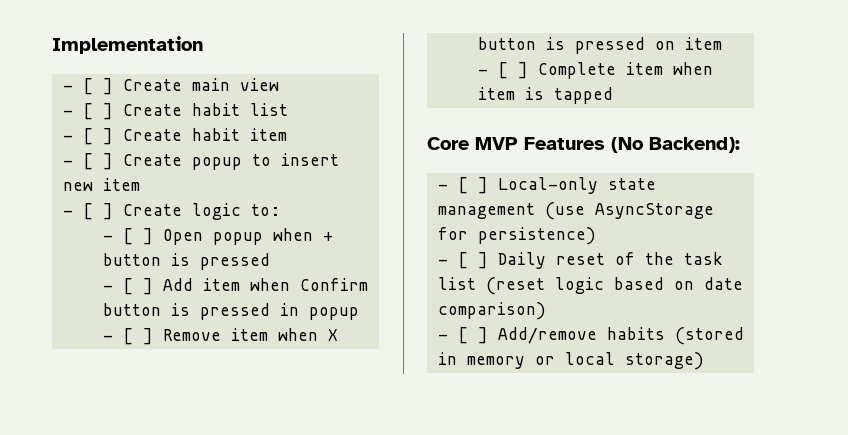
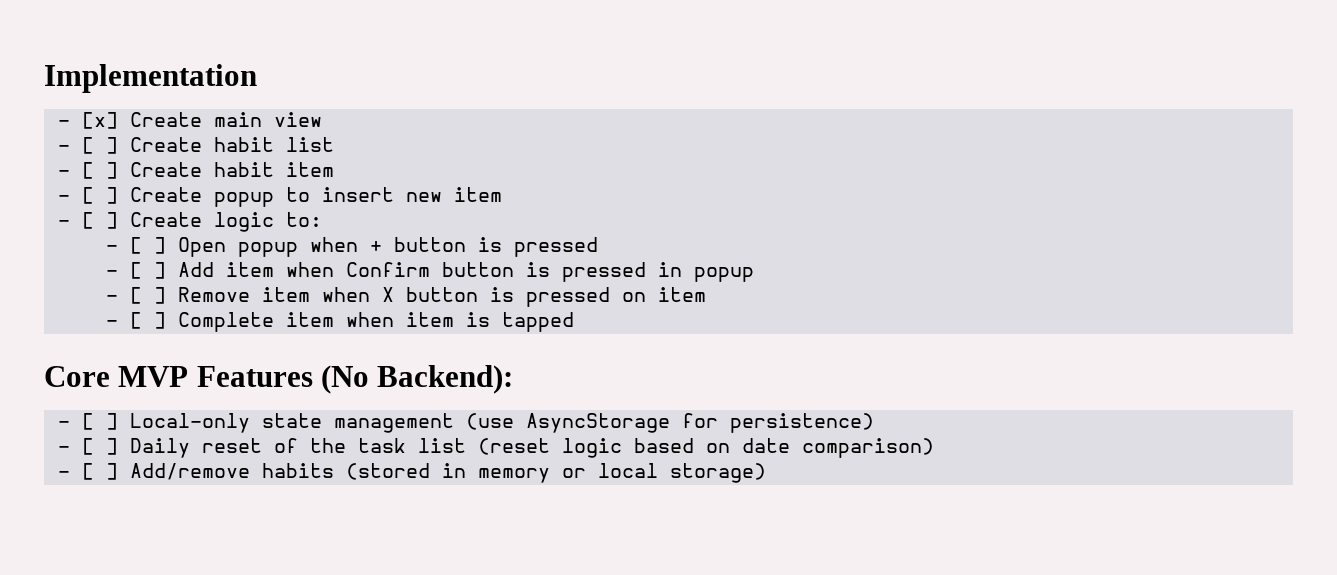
[82,78,113,95] [ ] -> [81,112,118,129] [x]

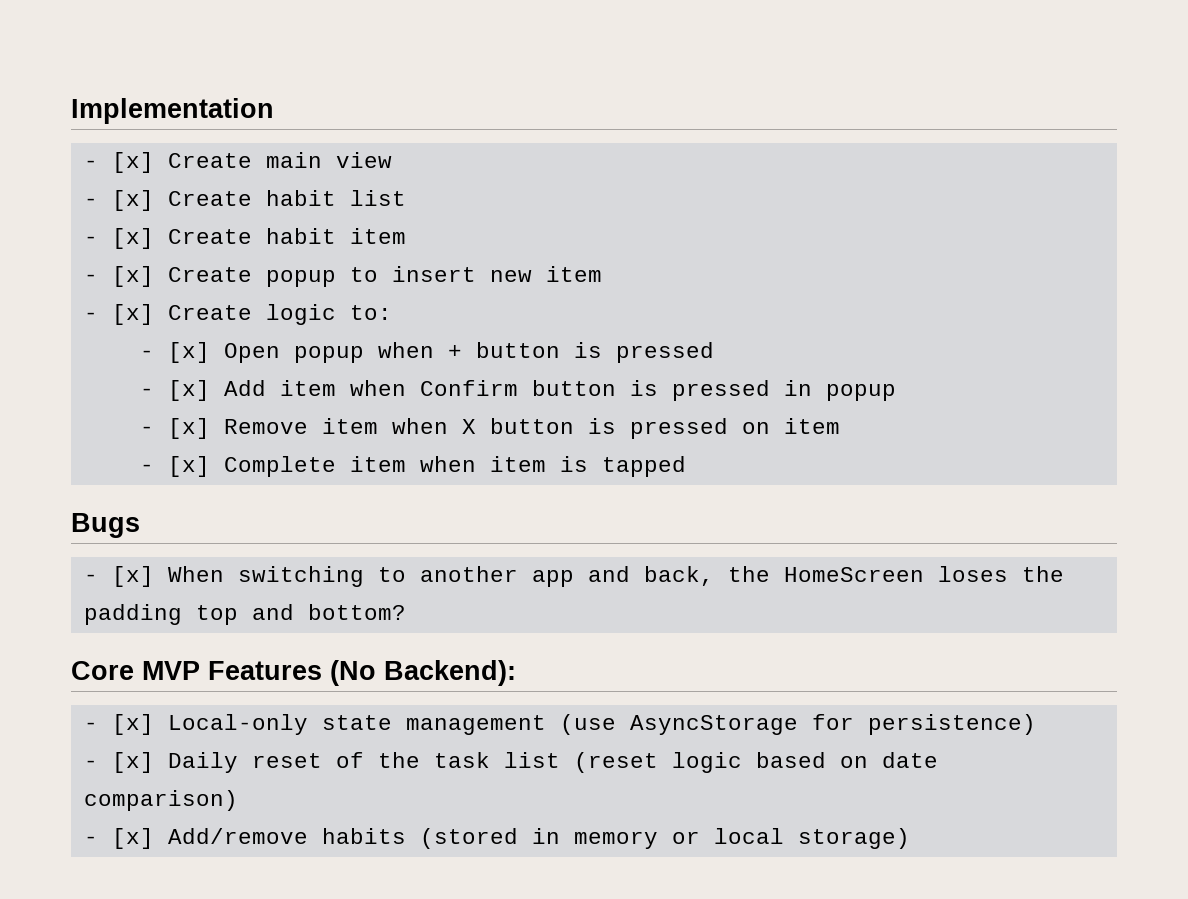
[81,137,118,154] [ ] -> [111,190,154,211] [x]
[81,162,118,179] [ ] -> [111,228,154,249] [x]
[81,187,118,204] [ ] -> [111,266,154,287] [x]
[81,212,118,229] [ ] -> [111,304,154,325] [x]
[129,237,166,254] [ ] -> [167,342,210,363] [x]
[129,262,166,279] [ ] -> [167,380,210,401] [x]
[129,287,166,304] [ ] -> [167,418,210,439] [x]
[129,312,166,329] [ ] -> [167,456,210,477] [x]
(574, 322) none -> [71,513,140,538] [83,566,1064,587] [83,604,406,625] // Bugs // - [x] When switching to another app and back, the HomeScreen loses the padding top and bottom?
[81,413,118,430] [ ] -> [111,714,154,735] [x]
[81,438,118,455] [ ] -> [111,752,154,773] [x]
[81,463,118,480] [ ] -> [111,828,154,849] [x]

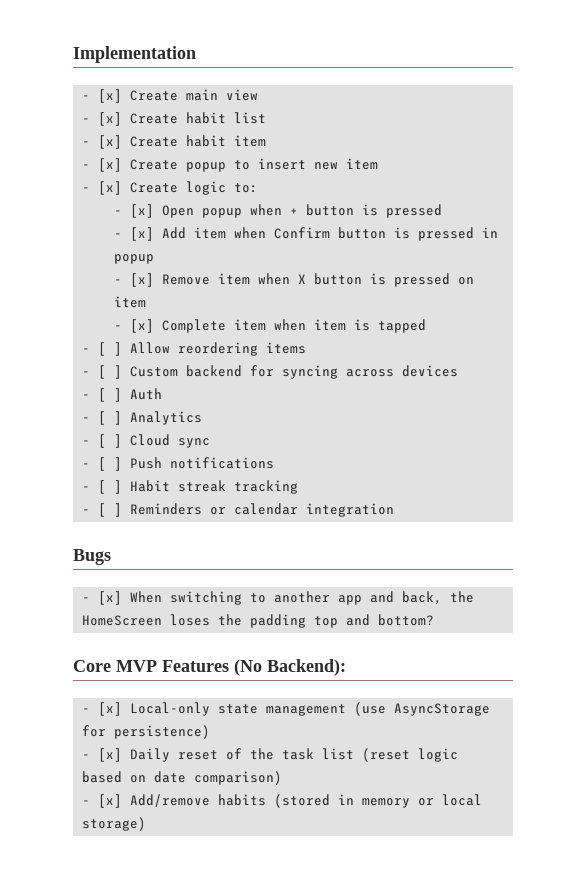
(686, 466) none -> [81,342,306,356] [81,365,458,379] [81,388,162,402] [81,411,202,425] [81,434,210,448] [81,457,274,471] [81,480,298,494] [81,503,394,517] // - [ ] Allow reordering items // - [ ] Custom backend for syncing across devices // - [ ] Auth // - [ ] Analytics // - [ ] Cloud sync // - [ ] Push notifications // - [ ] Habit streak tracking // - [ ] Reminders or calendar integration

